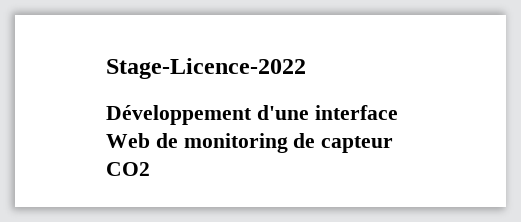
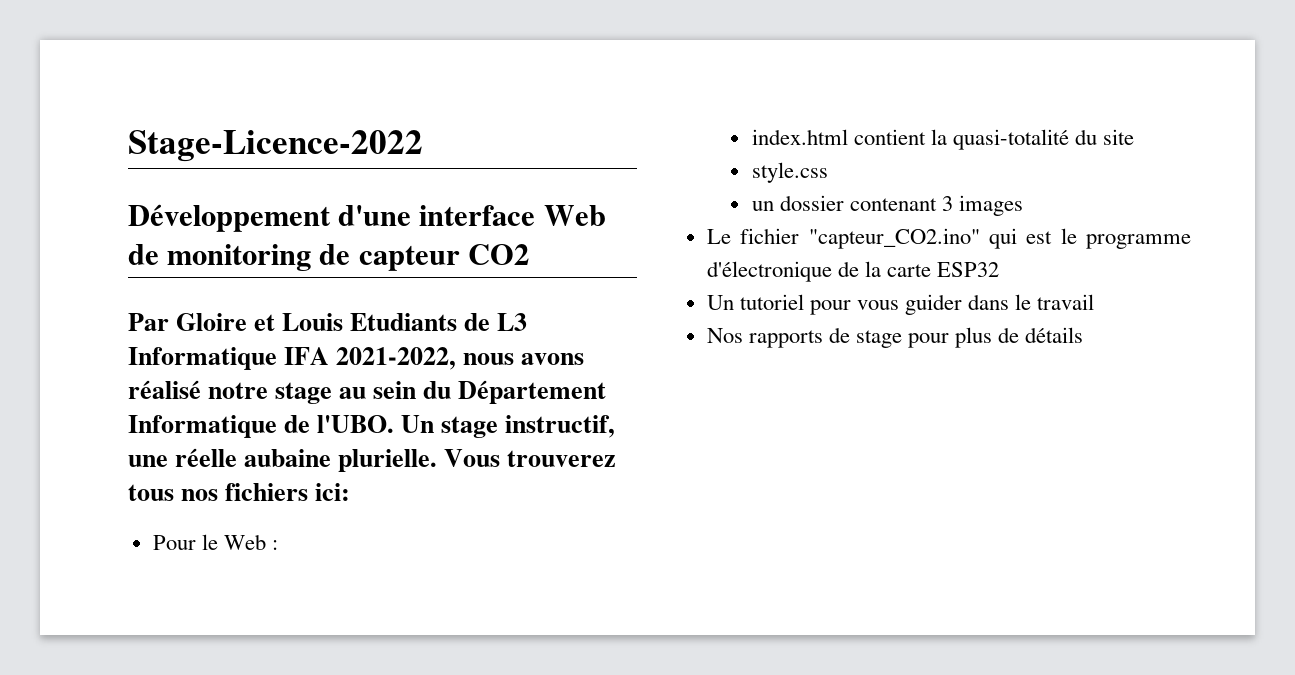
(150, 169) none -> [128,313,528,331] [128,347,585,370] [128,380,607,404] [128,415,616,438] [128,448,617,472] [128,483,351,501] [152,534,278,550] [751,129,1135,150] [751,162,828,183] [751,195,1024,216] [706,228,1191,249] [706,261,1000,282] [706,294,1095,315] [706,327,1084,348] // Par Gloire et Louis Etudiants de L3 Informatique IFA 2021-2022, nous avons réalisé notre stage au sein du Département Informatique de l'UBO. Un stage instructif, une réelle aubaine plurielle. Vous trouverez tous nos fichiers ici: // Pour le Web : // index.html contient la quasi-totalité du site // style.css // un dossier contenant 3 images // Le fichier "capteur_CO2.ino" qui est le programme d'électronique de la carte ESP32 // Un tutoriel pour vous guider dans le travail // Nos rapports de stage pour plus de détails

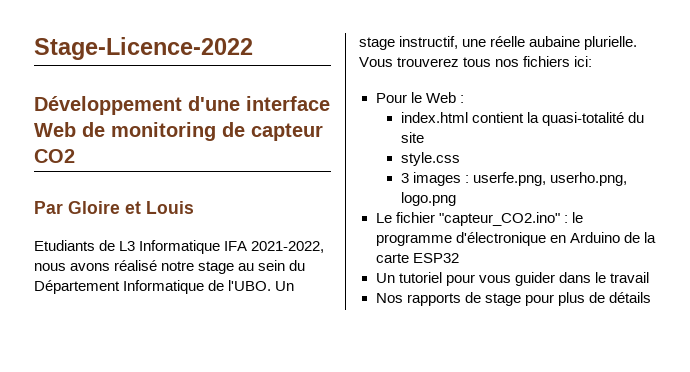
(344, 322) none -> (194, 207) //
[751,195,937,211] un dossier contenant -> (460, 159) none
(1024, 205) none -> [465,172,628,186] [400,192,456,206] : userfe.png, userho.png, logo.png
[988,228,1053,249] qui est -> [563,215,568,223] :
(832, 271) none -> [549,232,620,243] en Arduino

